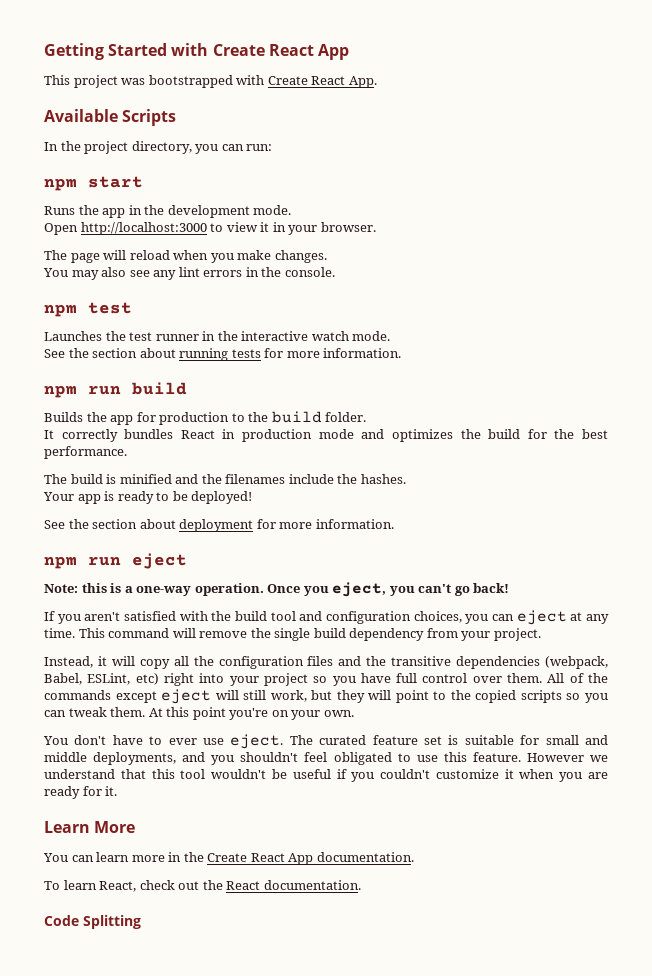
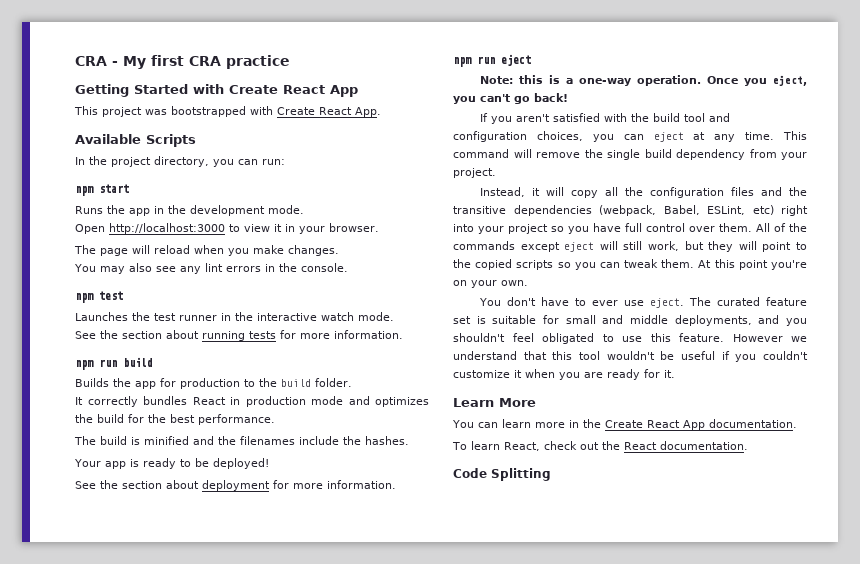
(44, 51) none -> [75,55,290,69] CRA - My first CRA practice //

